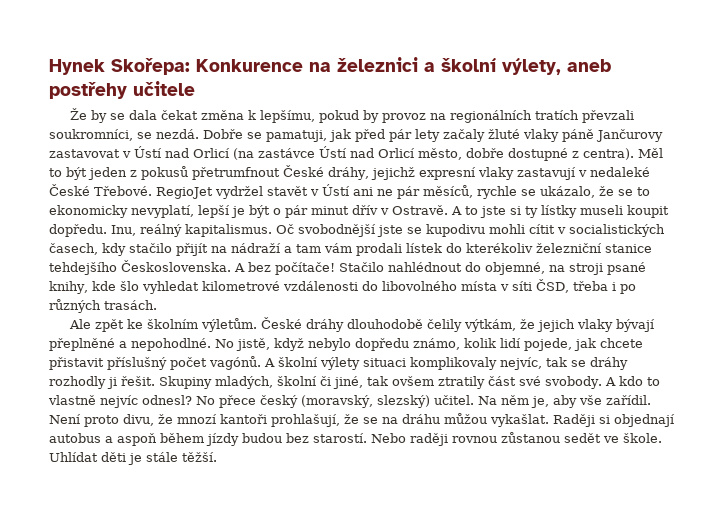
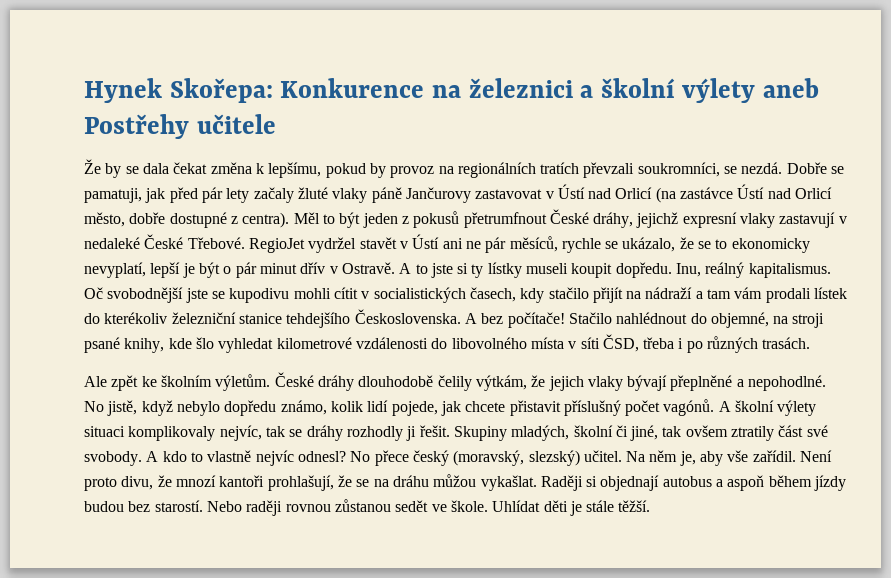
[502,58,611,75] [49,82,127,99] výlety, aneb postřehy -> [681,78,819,103] [84,114,189,139] výlety aneb Postřehy

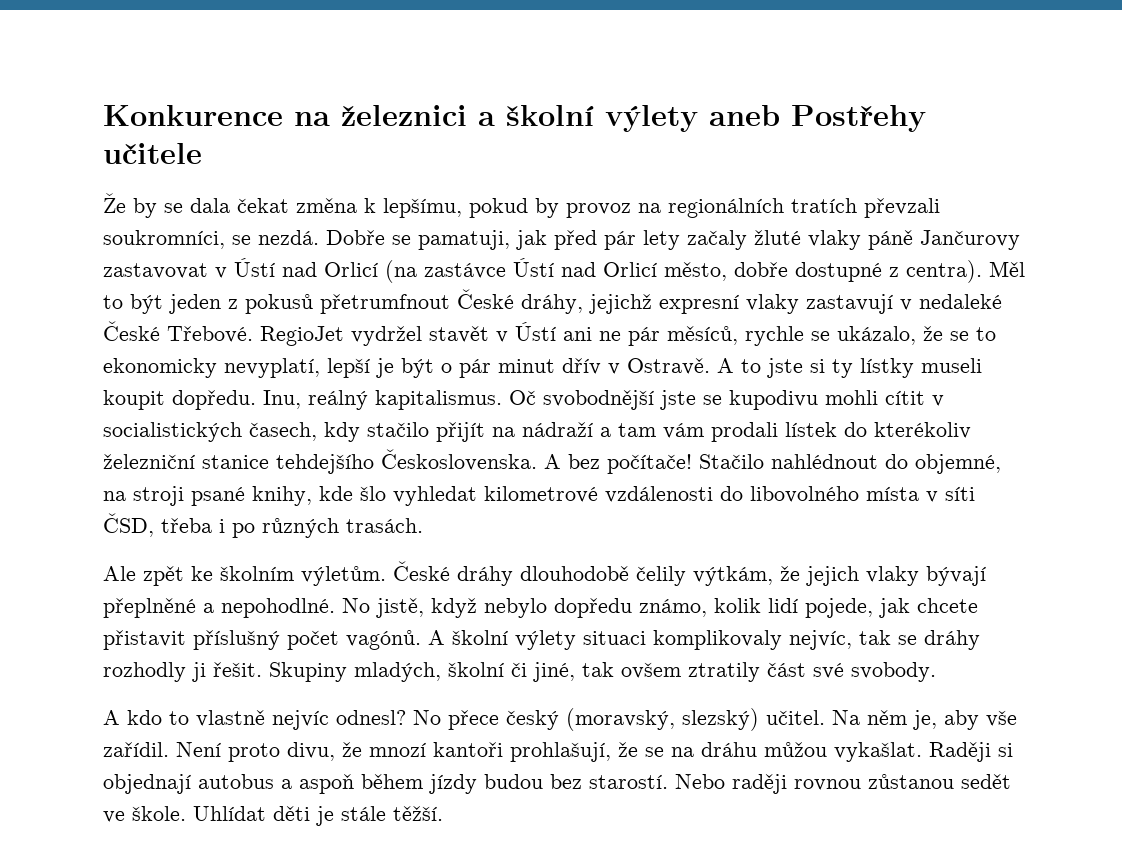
[84,78,273,103] Hynek Skořepa: -> (103, 115) none
(142, 458) none -> (936, 672) //

